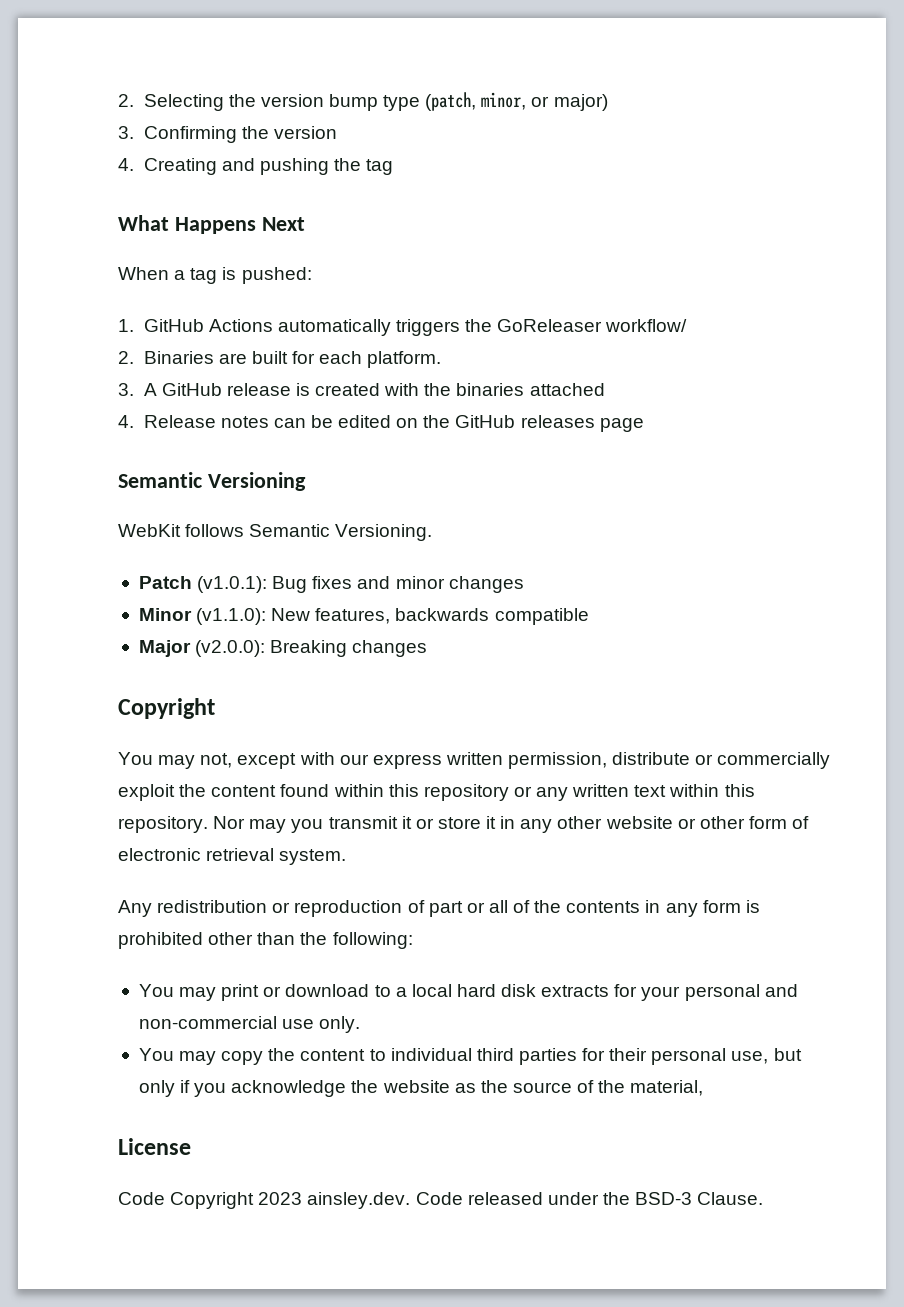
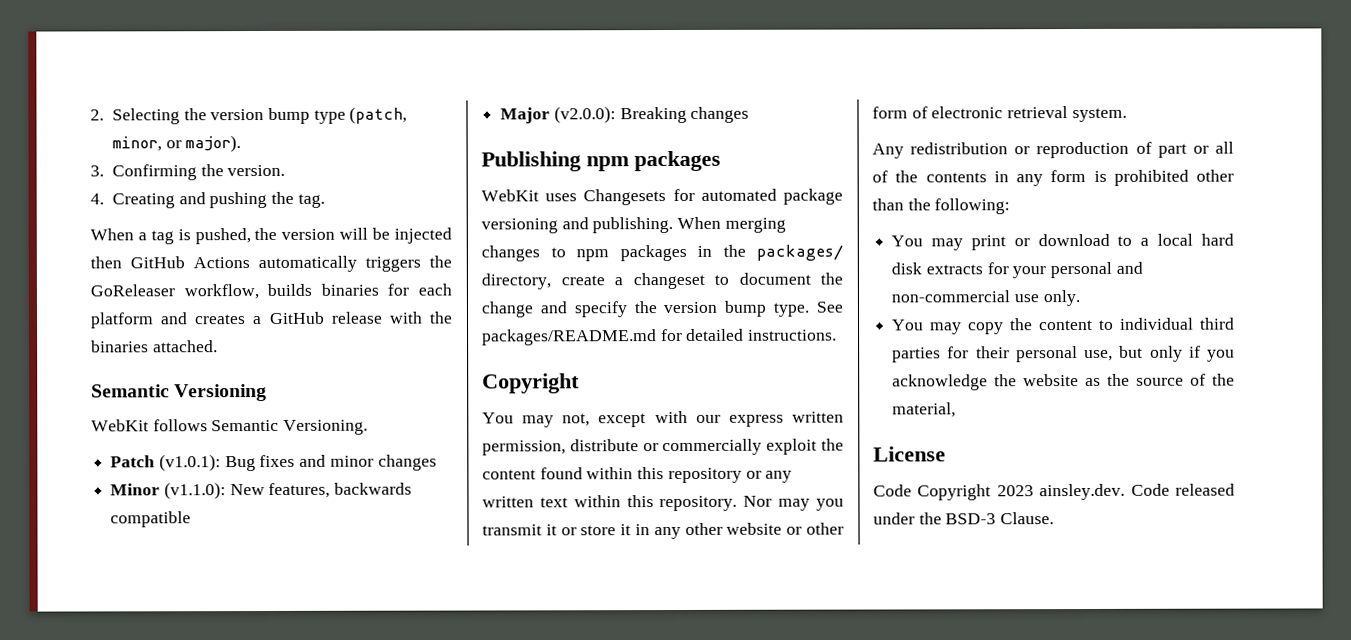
[553,94,608,111] major) -> [185,135,242,153] major).
[273,126,337,139] version -> [227,164,286,177] version.
[366,159,394,175] [118,215,305,234] tag // What Happens Next -> [297,193,325,208] tag.
[241,267,312,284] [118,319,134,332] pushed: // 1. -> [194,227,452,245] [90,256,122,269] pushed, the version will be injected then
[605,319,688,332] [118,351,442,368] [118,383,605,396] [118,415,644,432] workflow/ // 2. Binaries are built for each platform. // 3. A GitHub release is created with the binaries attached // 4. Release notes can be edited on the GitHub releases page -> [183,283,452,300] [90,311,453,329] [91,340,218,353] workflow, builds binaries for each platform and creates a GitHub release with the binaries attached.
(428, 648) none -> [481,150,721,172] [481,188,843,206] [481,216,786,234] [481,244,843,262] [481,272,843,290] [481,300,843,318] [482,328,838,346] // Publishing npm packages // WebKit uses Changesets for automated package versioning and publishing. When merging changes to npm packages in the packages/ directory, create a changeset to document the change and specify the version bump type. See packages/README.md for detailed instructions.

